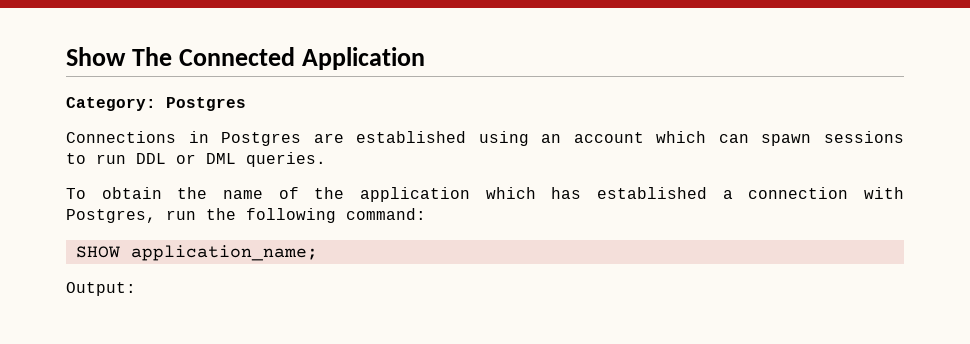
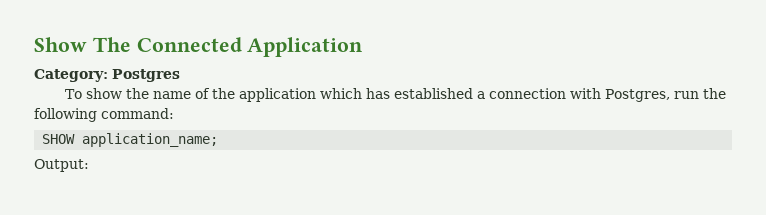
[66,131,904,146] [66,152,326,167] // Connections in Postgres are established using an account which can spawn sessions to run DDL or DML queries. -> (180, 75) none
[101,187,162,199] obtain -> [86,88,123,99] show

